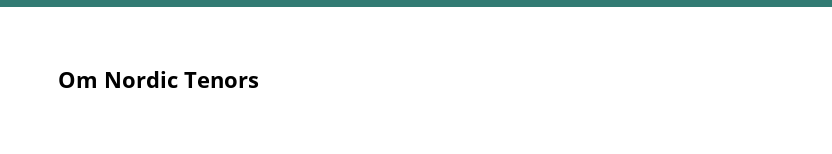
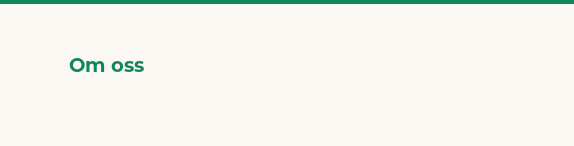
[104,71,259,88] Nordic Tenors -> [111,61,144,72] oss

